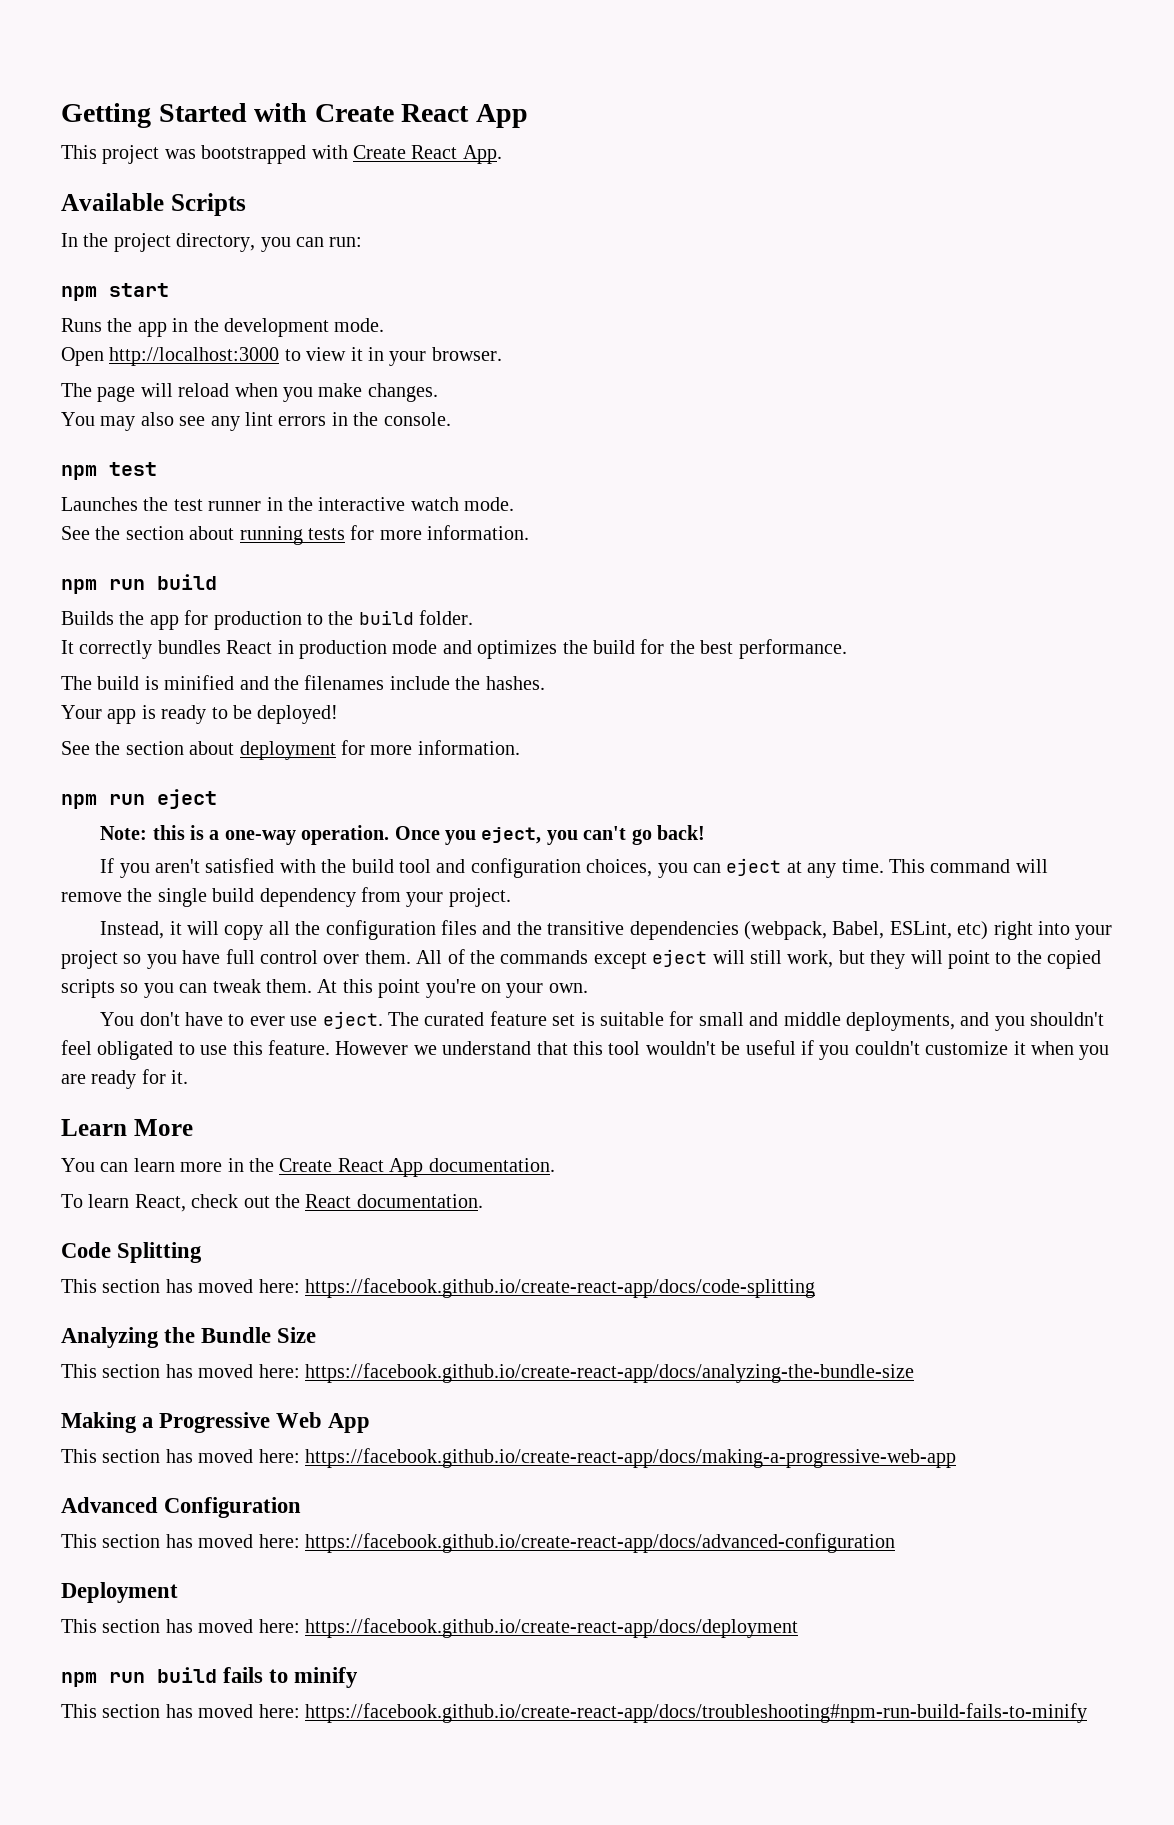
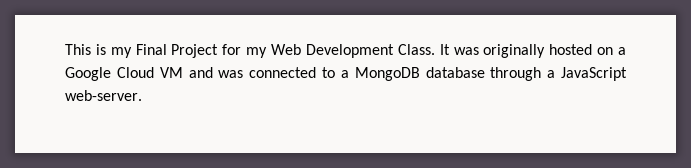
[61,103,528,128] [61,145,502,164] [61,193,246,216] [61,233,363,252] [61,283,169,301] [61,318,385,337] [61,347,502,366] [61,383,438,402] [61,412,451,431] [61,462,157,480] [61,497,515,511] [61,525,530,545] [61,574,217,594] [61,610,474,630] [61,639,847,659] [61,675,545,690] [61,705,339,724] [61,740,520,760] [61,789,217,809] [100,825,706,845] [100,858,1048,878] [61,887,511,907] [100,920,1113,940] [61,949,1102,969] [61,979,588,998] [100,1011,1105,1031] [61,1040,1110,1060] [61,1069,189,1089] [61,1119,193,1136] [61,1158,555,1177] [61,1194,483,1212] [61,1242,203,1263] [61,1278,815,1298] [61,1327,317,1348] [61,1363,914,1383] [61,1412,371,1433] [61,1448,956,1468] [61,1497,302,1518] [61,1533,895,1553] [61,1582,178,1603] [61,1618,798,1638] [61,1667,359,1688] [61,1703,1087,1723] Getting Started with Create React App // This project was bootstrapped with Create React App. // Available Scripts // In the project directory, you can run: // npm start // Runs the app in the development mode. // Open http://localhost:3000 to view it in your browser. // The page will reload when you make changes. // You may also see any lint errors in the console. // npm test // Launches the test runner in the interactive watch mode. // See the section about running tests for more information. // npm run build // Builds the app for production to the build folder. // It correctly bundles React in production mode and optimizes the build for the best performance. // The build is minified and the filenames include the hashes. // Your app is ready to be deployed! // See the section about deployment for more information. // npm run eject // Note: this is a one-way operation. Once you eject, you can't go back! // If you aren't satisfied with the build tool and configuration choices, you can eject at any time. This command will remove the single build dependency from your project. // Instead, it will copy all the configuration files and the transitive dependencies (webpack, Babel, ESLint, etc) right into your project so you have full control over them. All of the commands except eject will still work, but they will point to the copied scripts so you can tweak them. At this point you're on your own. // You don't have to ever use eject. The curated feature set is suitable for small and middle deployments, and you shouldn't feel obligated to use this feature. However we understand that this tool wouldn't be useful if you couldn't customize it when you are ready for it. // Learn More // You can learn more in the Create React App documentation. // To learn React, check out the React documentation. // Code Splitting // This section has moved here: https://facebook.github.io/create-react-app/docs/code-splitting // Analyzing the Bundle Size // This section has moved here: https://facebook.github.io/create-react-app/docs/analyzing-the-bundle-size // Making a Progressive Web App // This section has moved here: https://facebook.github.io/create-react-app/docs/making-a-progressive-web-app // Advanced Configuration // This section has moved here: https://facebook.github.io/create-react-app/docs/advanced-configuration // Deployment // This section has moved here: https://facebook.github.io/create-react-app/docs/deployment // npm run build fails to minify // This section has moved here: https://facebook.github.io/create-react-app/docs/troubleshooting#npm-run-build-fails-to-minify -> [65,44,627,58] [65,67,627,81] [65,90,142,101] This is my Final Project for my Web Development Class. It was originally hosted on a Google Cloud VM and was connected to a MongoDB database through a JavaScript web-server.

